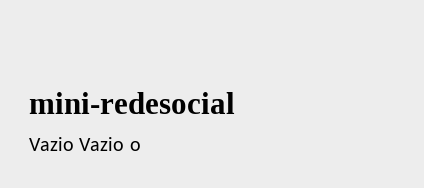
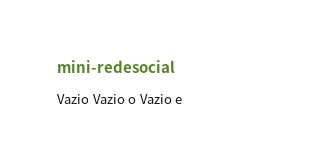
(141, 146) none -> [139,94,183,104] Vazio e

